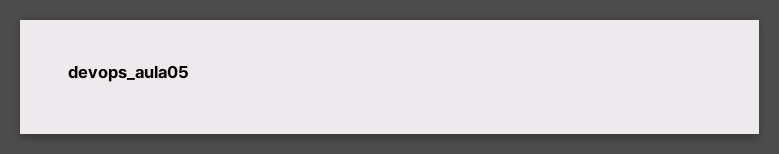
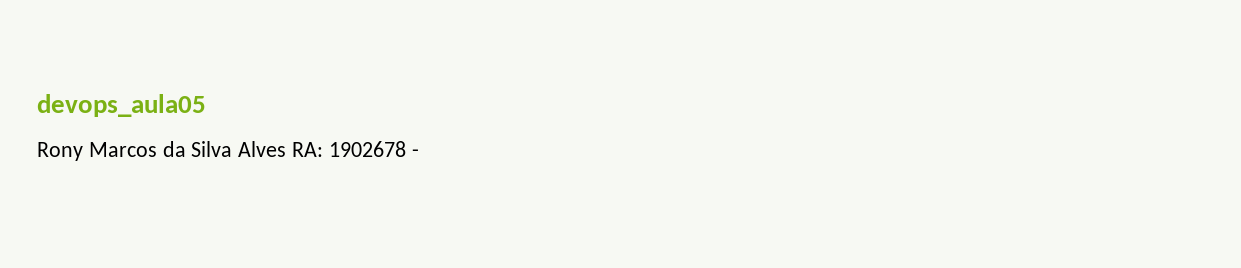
(189, 73) none -> [37,141,419,161] // Rony Marcos da Silva Alves RA: 1902678 -

